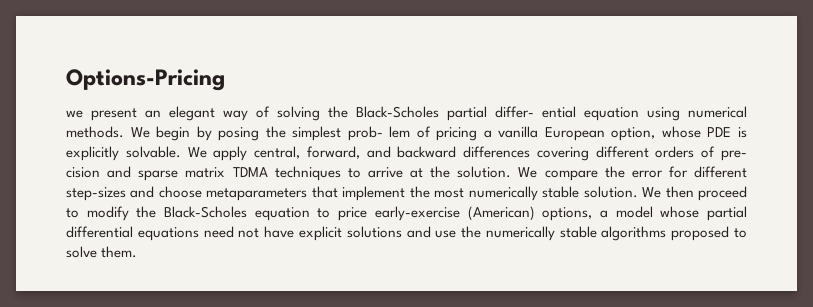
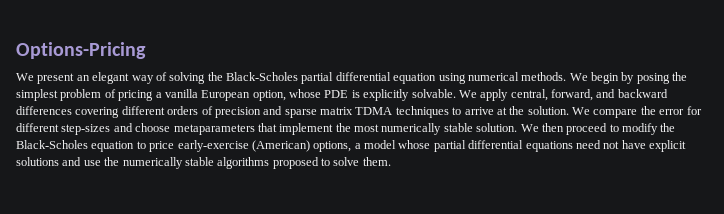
[66,110,83,118] we -> [16,73,34,81] We
[495,106,576,118] differ- ential -> [335,72,391,81] differential
[347,126,411,141] prob- lem -> [60,89,102,101] problem
[720,150,747,161] [66,167,100,178] pre- cision -> [214,107,261,118] precision

